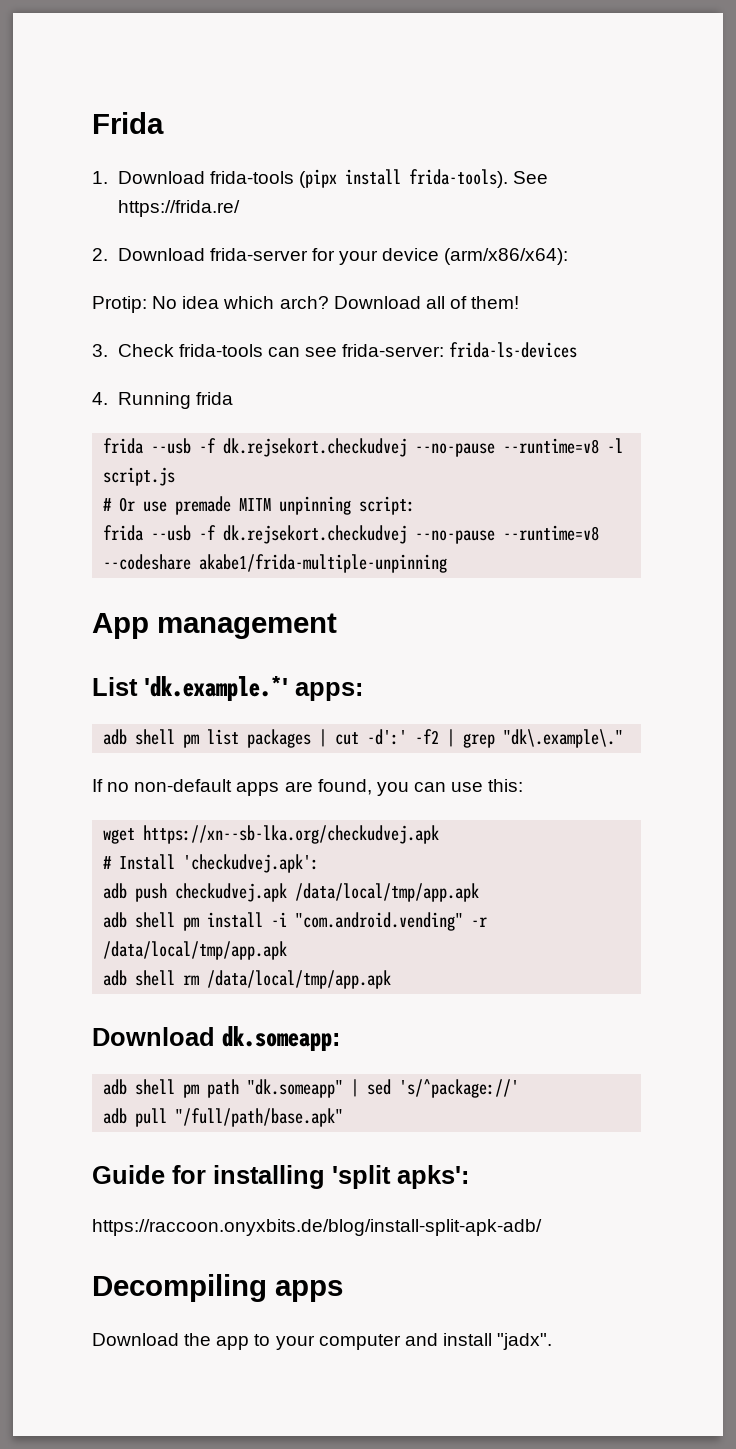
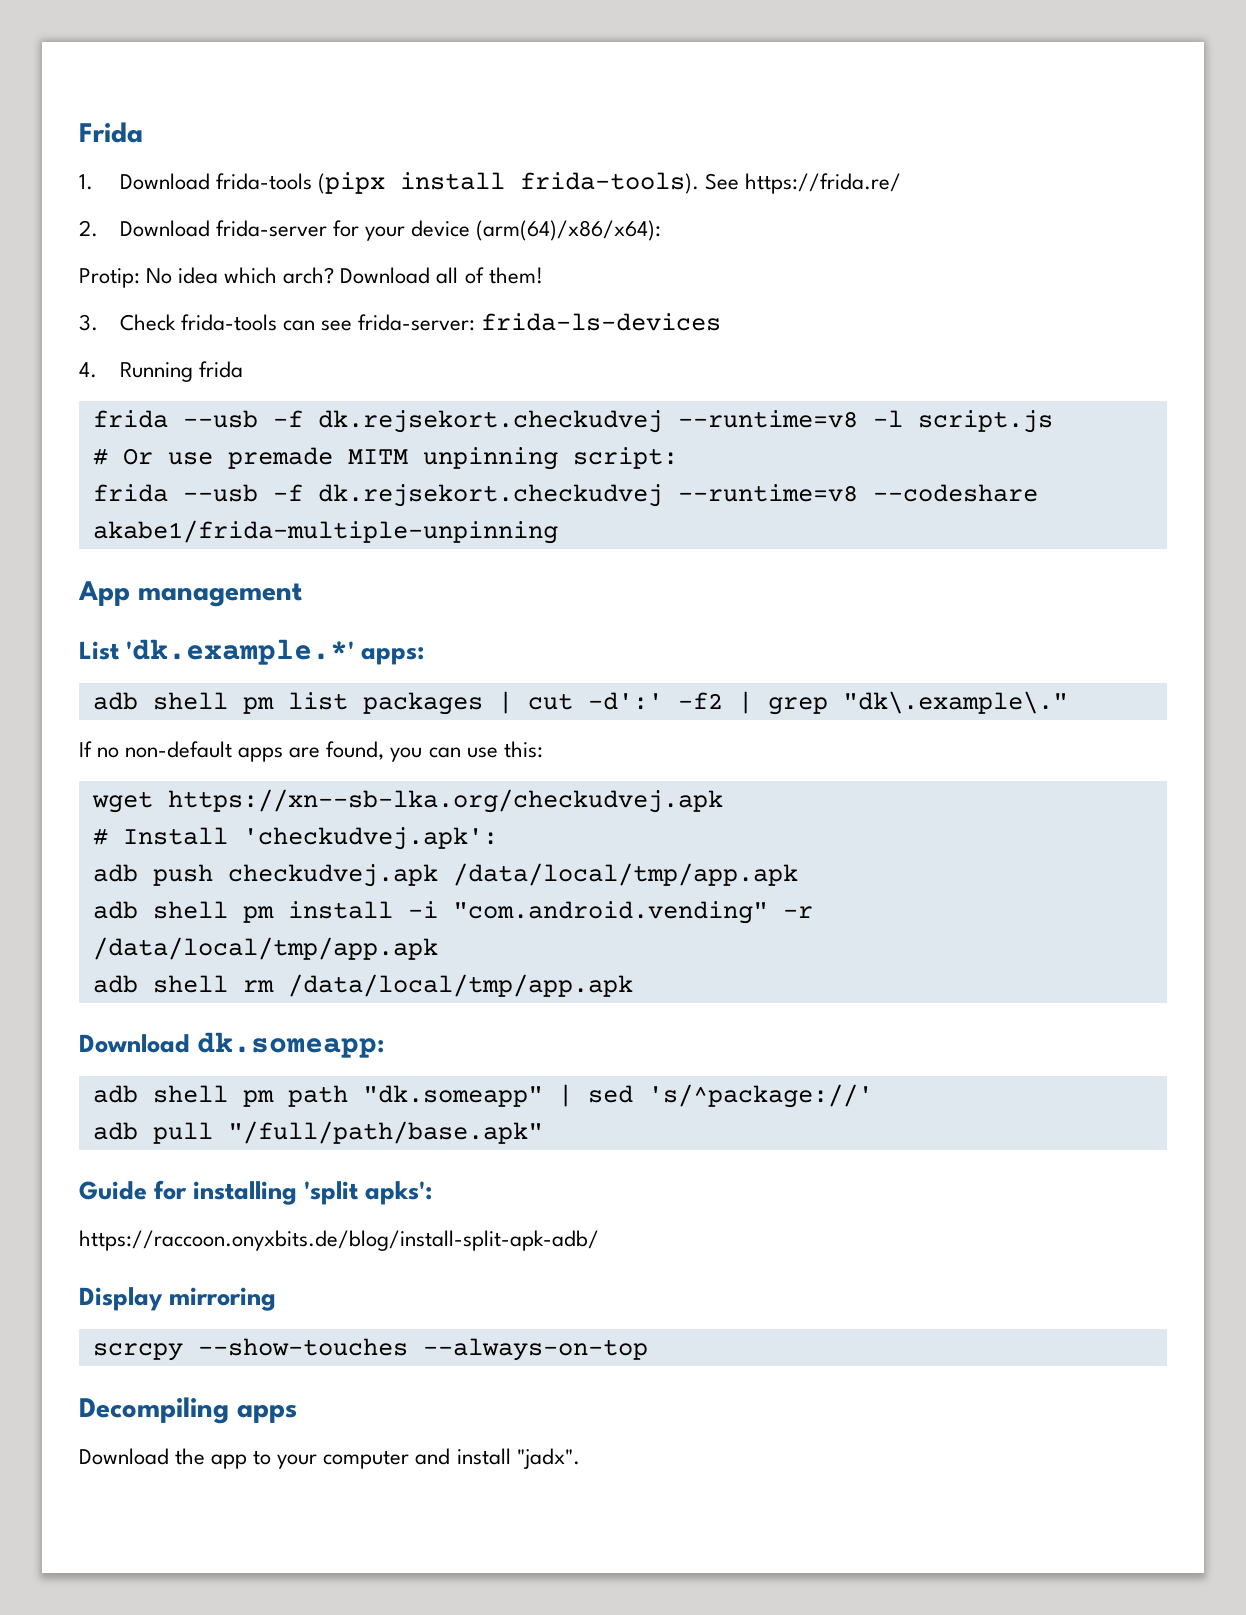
[444,248,569,265] (arm/x86/x64): -> [476,220,662,241] (arm(64)/x86/x64):
[415,443,496,457] --no-pause -> (663, 421) none
[415,530,496,544] --no-pause -> (663, 495) none
(542, 1227) none -> [79,1287,277,1311] [92,1338,648,1361] // Display mirroring // scrcpy --show-touches --always-on-top

